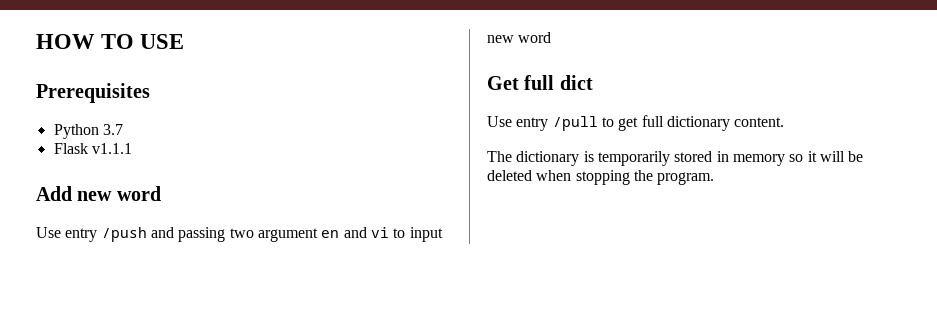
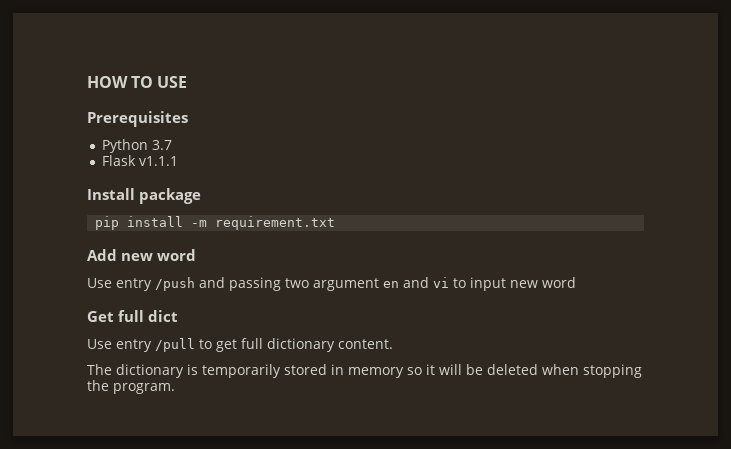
(132, 148) none -> [87,188,202,204] [95,216,336,230] // Install package // pip install -m requirement.txt

